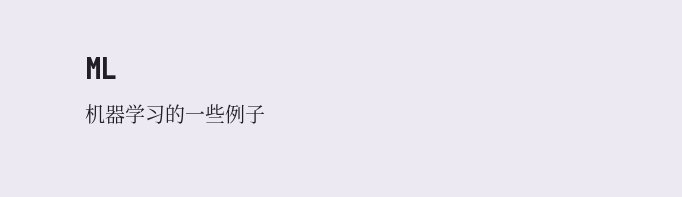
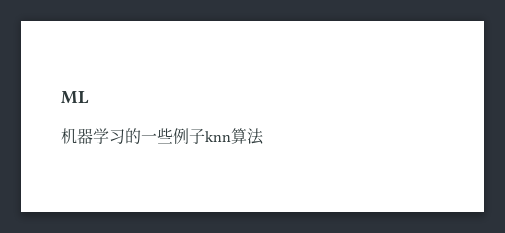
(265, 114) none -> [205,128,264,145] knn算法

